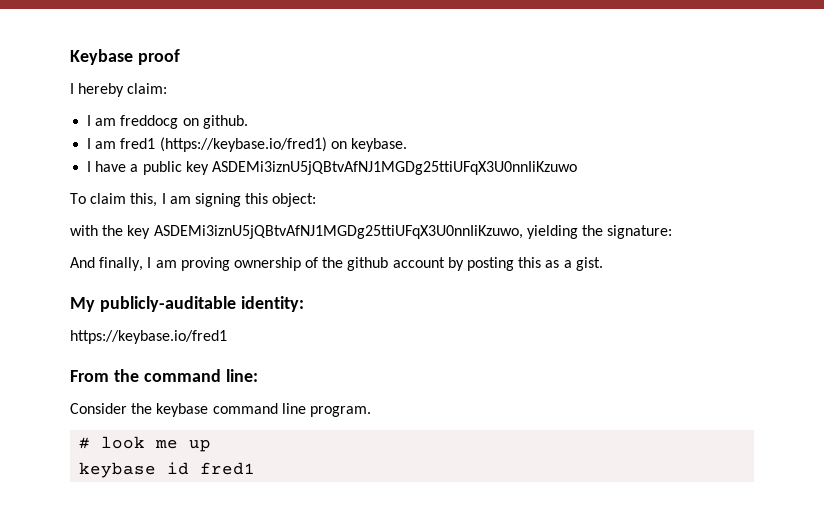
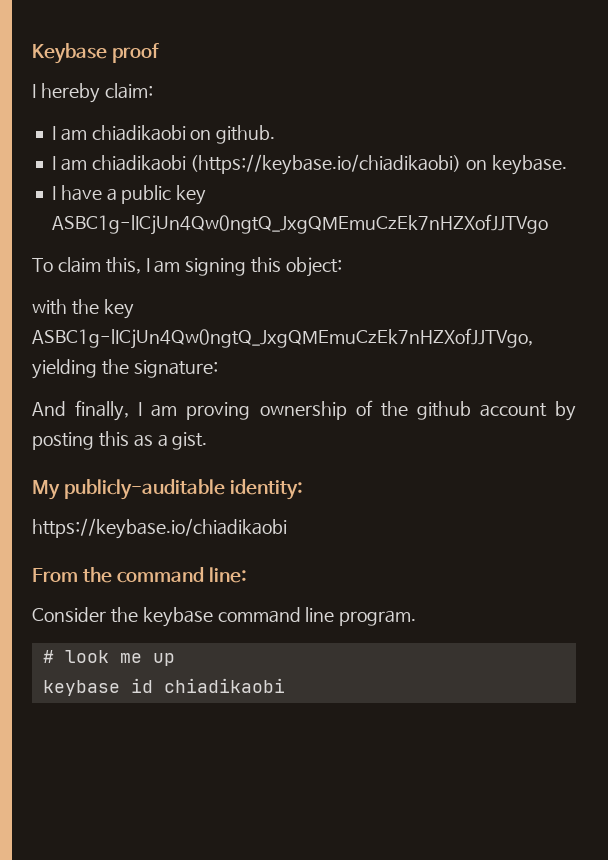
[120,115,179,129] freddocg -> [91,125,186,141] chiadikaobi
[120,137,327,152] fred1 (https://keybase.io/fred1) -> [91,154,462,175] chiadikaobi (https://keybase.io/chiadikaobi)
[211,161,577,175] ASDEMi3iznU5jQBtvAfNJ1MGDg25ttiUFqX3U0nnIiKzuwo -> [51,214,548,235] ASBC1g-lICjUn4Qw0ngtQ_JxgQMEmuCzEk7nHZXofJJTVgo
[153,225,523,239] ASDEMi3iznU5jQBtvAfNJ1MGDg25ttiUFqX3U0nnIiKzuwo, -> [32,328,533,349] ASBC1g-lICjUn4Qw0ngtQ_JxgQMEmuCzEk7nHZXofJJTVgo,
[70,330,227,344] https://keybase.io/fred1 -> [32,518,287,539] https://keybase.io/chiadikaobi
[200,462,256,475] fred1 -> [163,678,285,693] chiadikaobi

